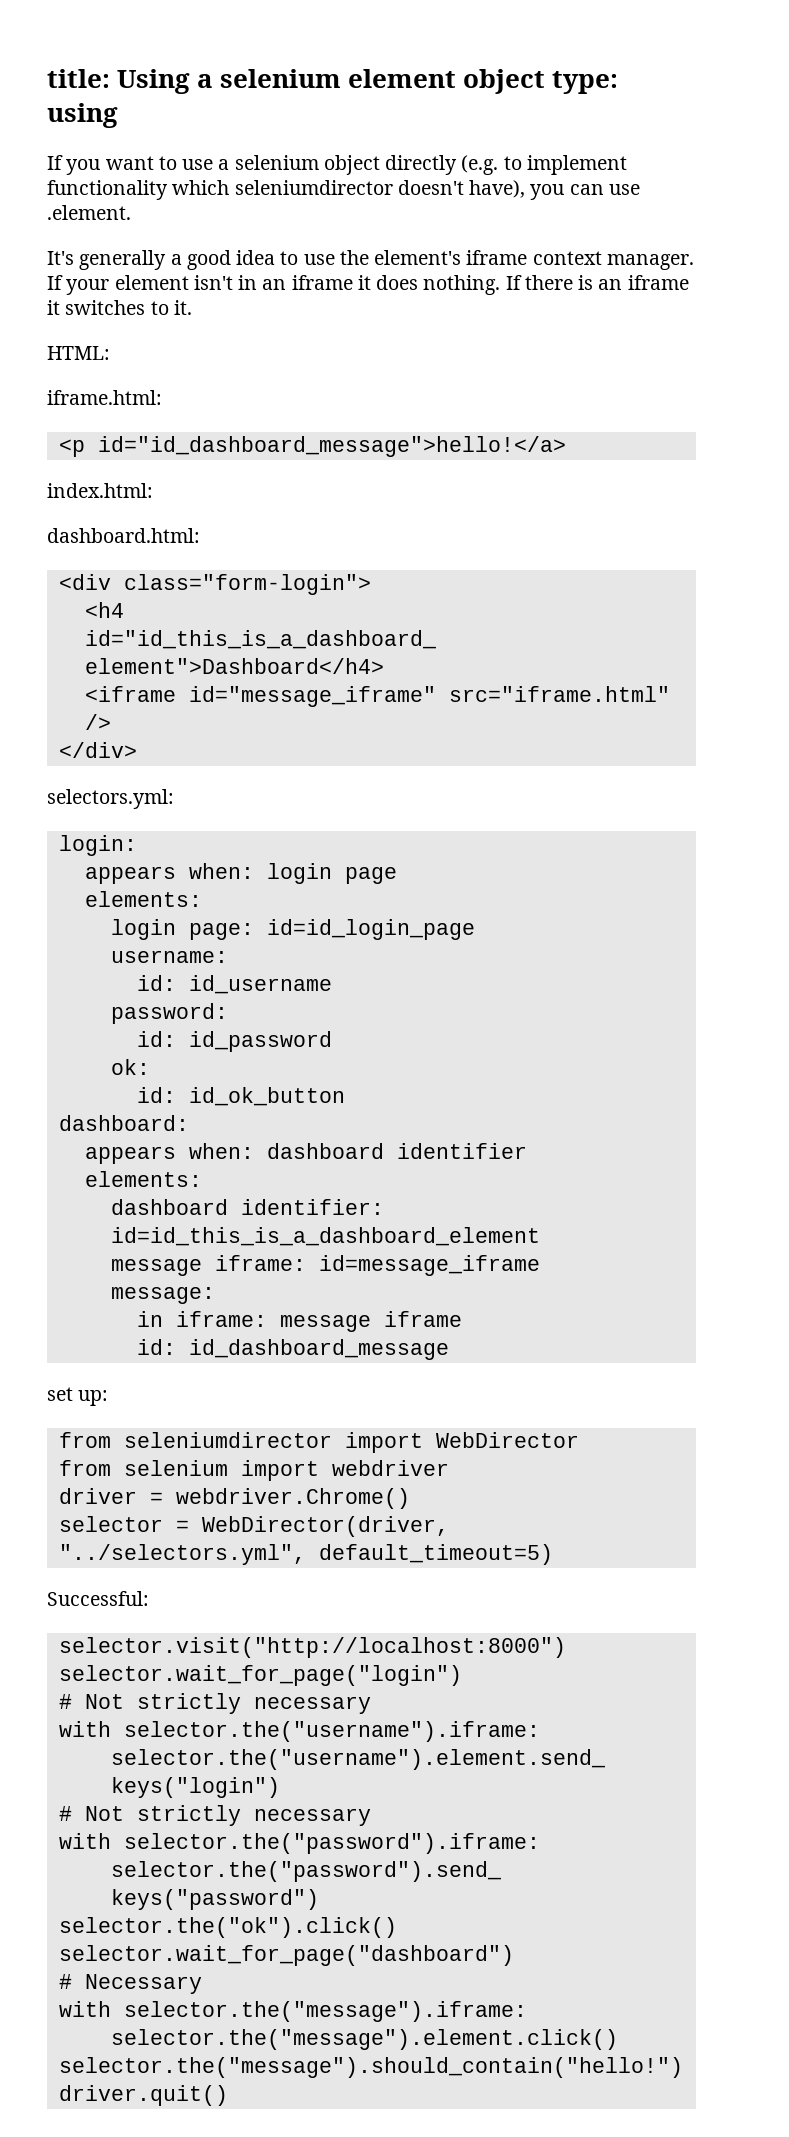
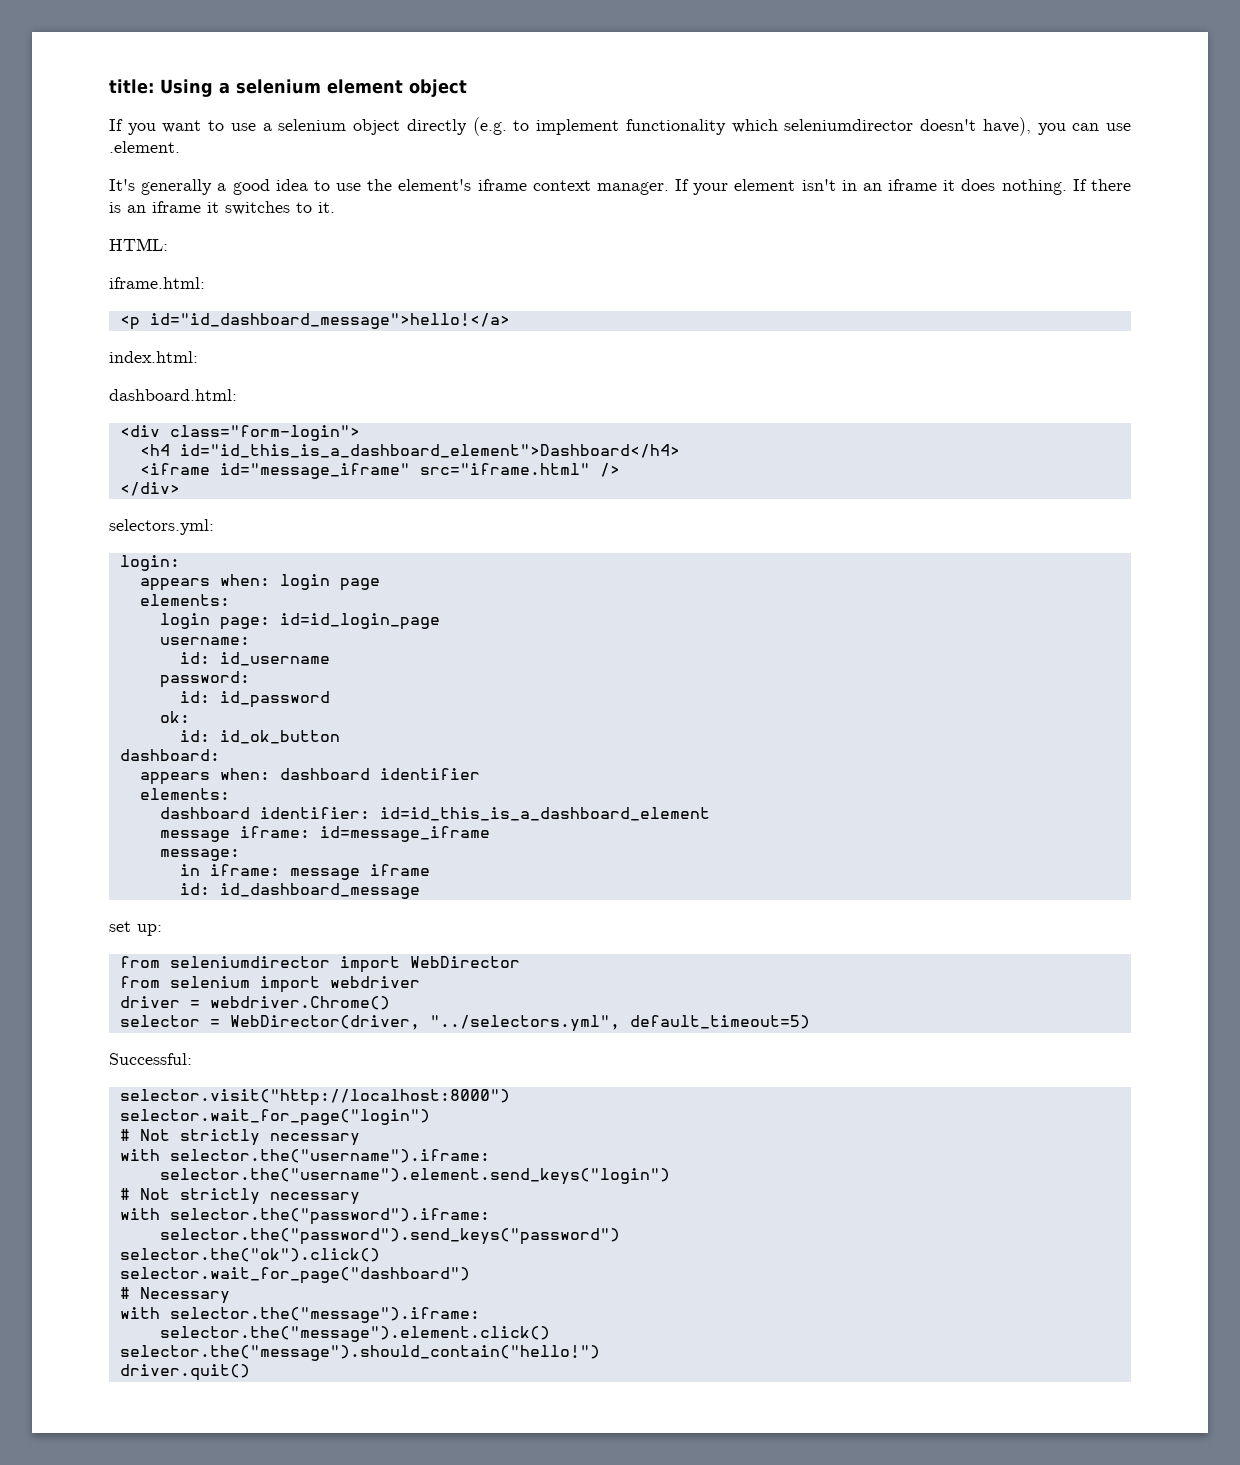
[552,71,619,94] [47,103,118,128] type: using -> (467, 88) none

